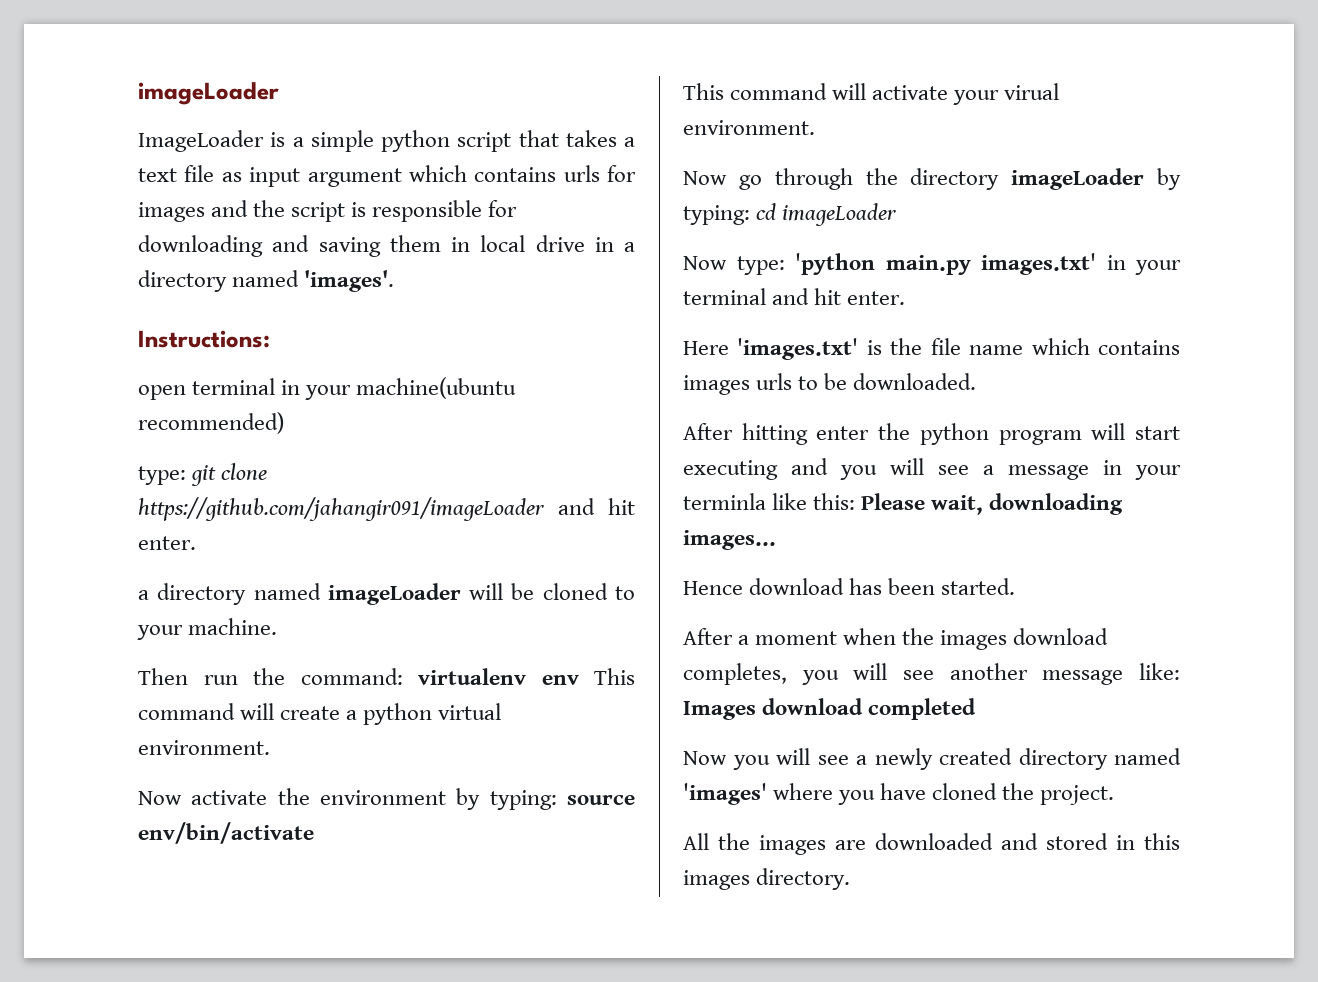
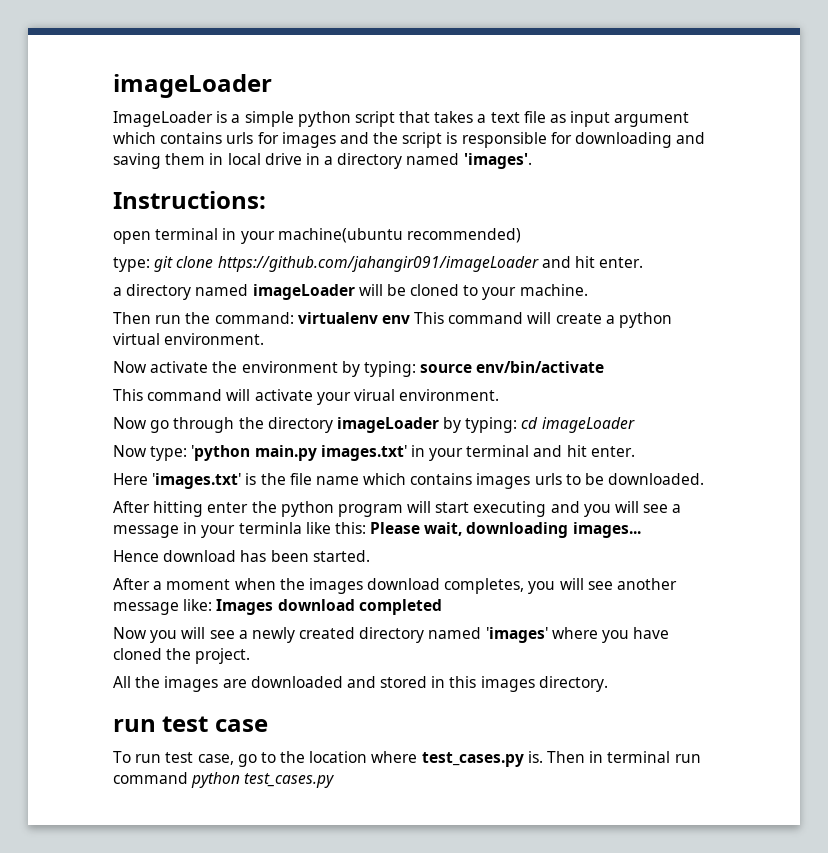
(851, 879) none -> [113,716,268,732] [113,751,701,767] [113,772,335,788] // run test case // To run test case, go to the location where test_cases.py is. Then in terminal run command python test_cases.py

